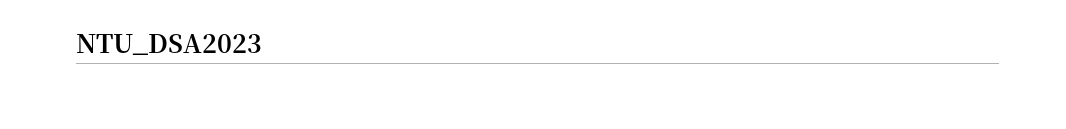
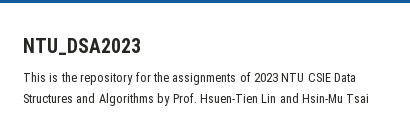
(262, 44) none -> [23,72,357,85] [23,93,370,106] // This is the repository for the assignments of 2023 NTU CSIE Data Structures and Algorithms by Prof. Hsuen-Tien Lin and Hsin-Mu Tsai

